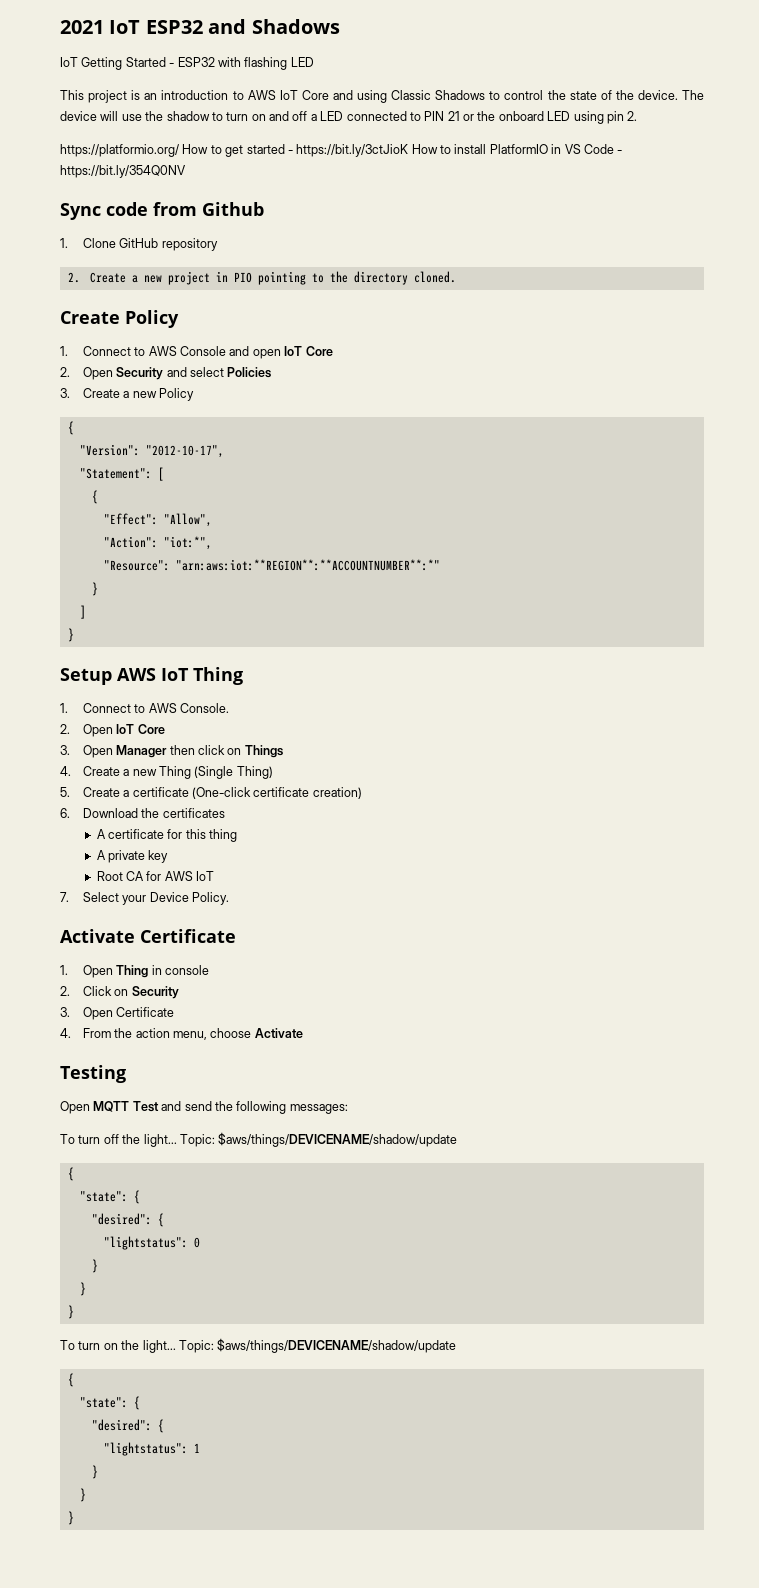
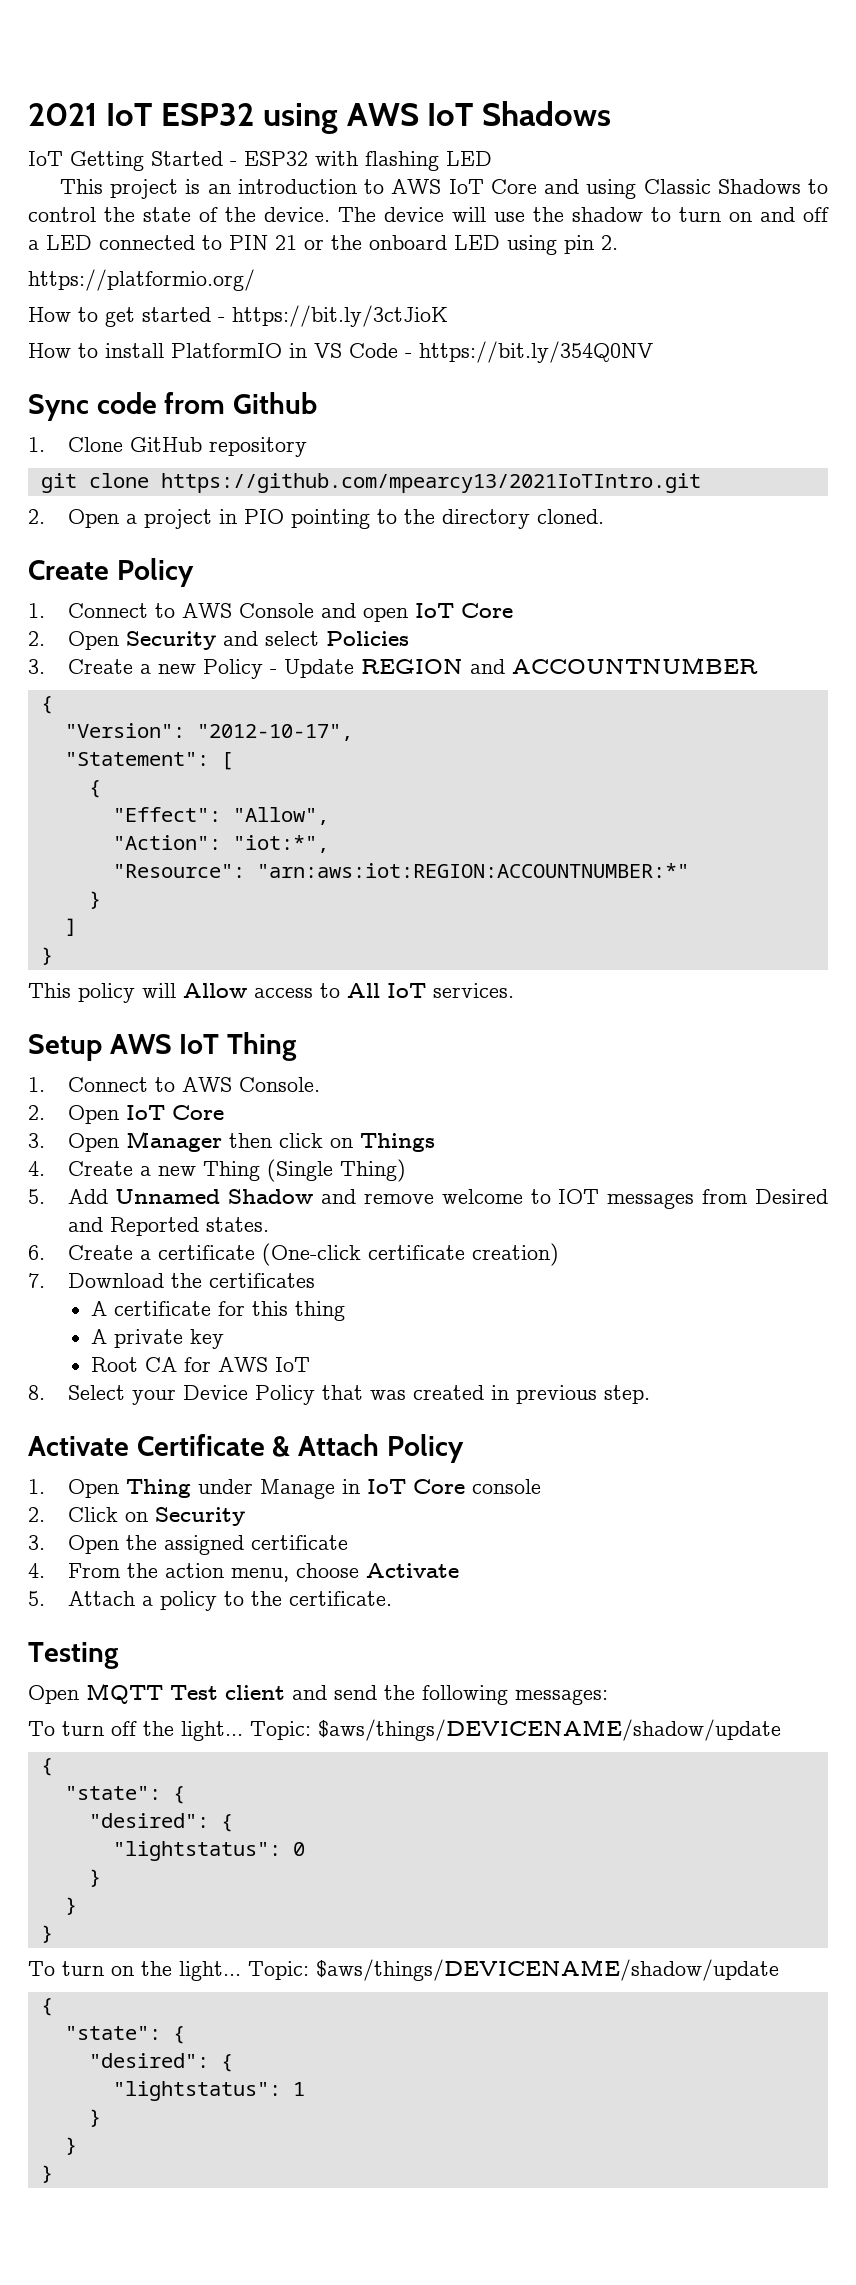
[208,19,247,34] and -> [262,103,474,134] using AWS IoT
(179, 150) none -> (255, 280) //
(409, 150) none -> (448, 316) //
[67,272,163,283] 2. Create a new -> [40,473,701,493] [28,509,137,528] git clone https://github.com/mpearcy13/2021IoTIntro.git // 2. Open a
(195, 394) none -> [269,657,758,678] - Update REGION and ACCOUNTNUMBER
[175,559,440,571] "arn:aws:iot:**REGION**:**ACCOUNTNUMBER**:*" -> [256,863,689,878] "arn:aws:iot:REGION:ACCOUNTNUMBER:*"
(74, 635) none -> [28,983,514,1003] // This policy will Allow access to All IoT services.
(70, 792) none -> [67,1189,829,1209] [67,1217,269,1236] [28,1245,45,1260] Add Unnamed Shadow and remove welcome to IOT messages from Desired and Reported states. // 6.
[60,808,70,818] 6. -> [28,1273,45,1288] 7.
[60,892,69,902] 7. -> [28,1385,45,1400] 8.
[192,892,230,905] Policy. -> [254,1385,650,1405] Policy that was created in previous step.
(236, 936) none -> [272,1434,464,1463] & Attach Policy
[151,965,162,975] in -> [197,1479,465,1499] under Manage in IoT Core
[116,1007,175,1017] Certificate -> [125,1535,348,1555] the assigned certificate
(303, 1033) none -> [28,1591,392,1611] // 5. Attach a policy to the certificate.
(159, 1106) none -> [225,1685,285,1700] client

